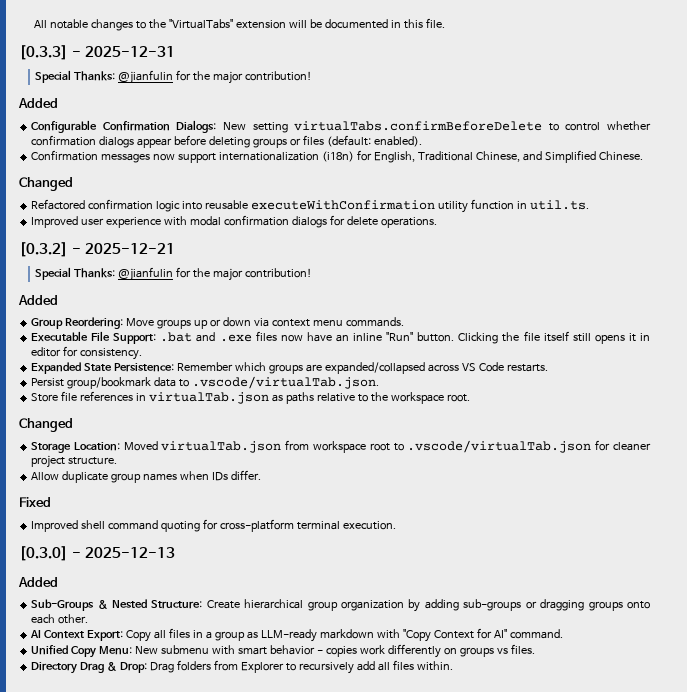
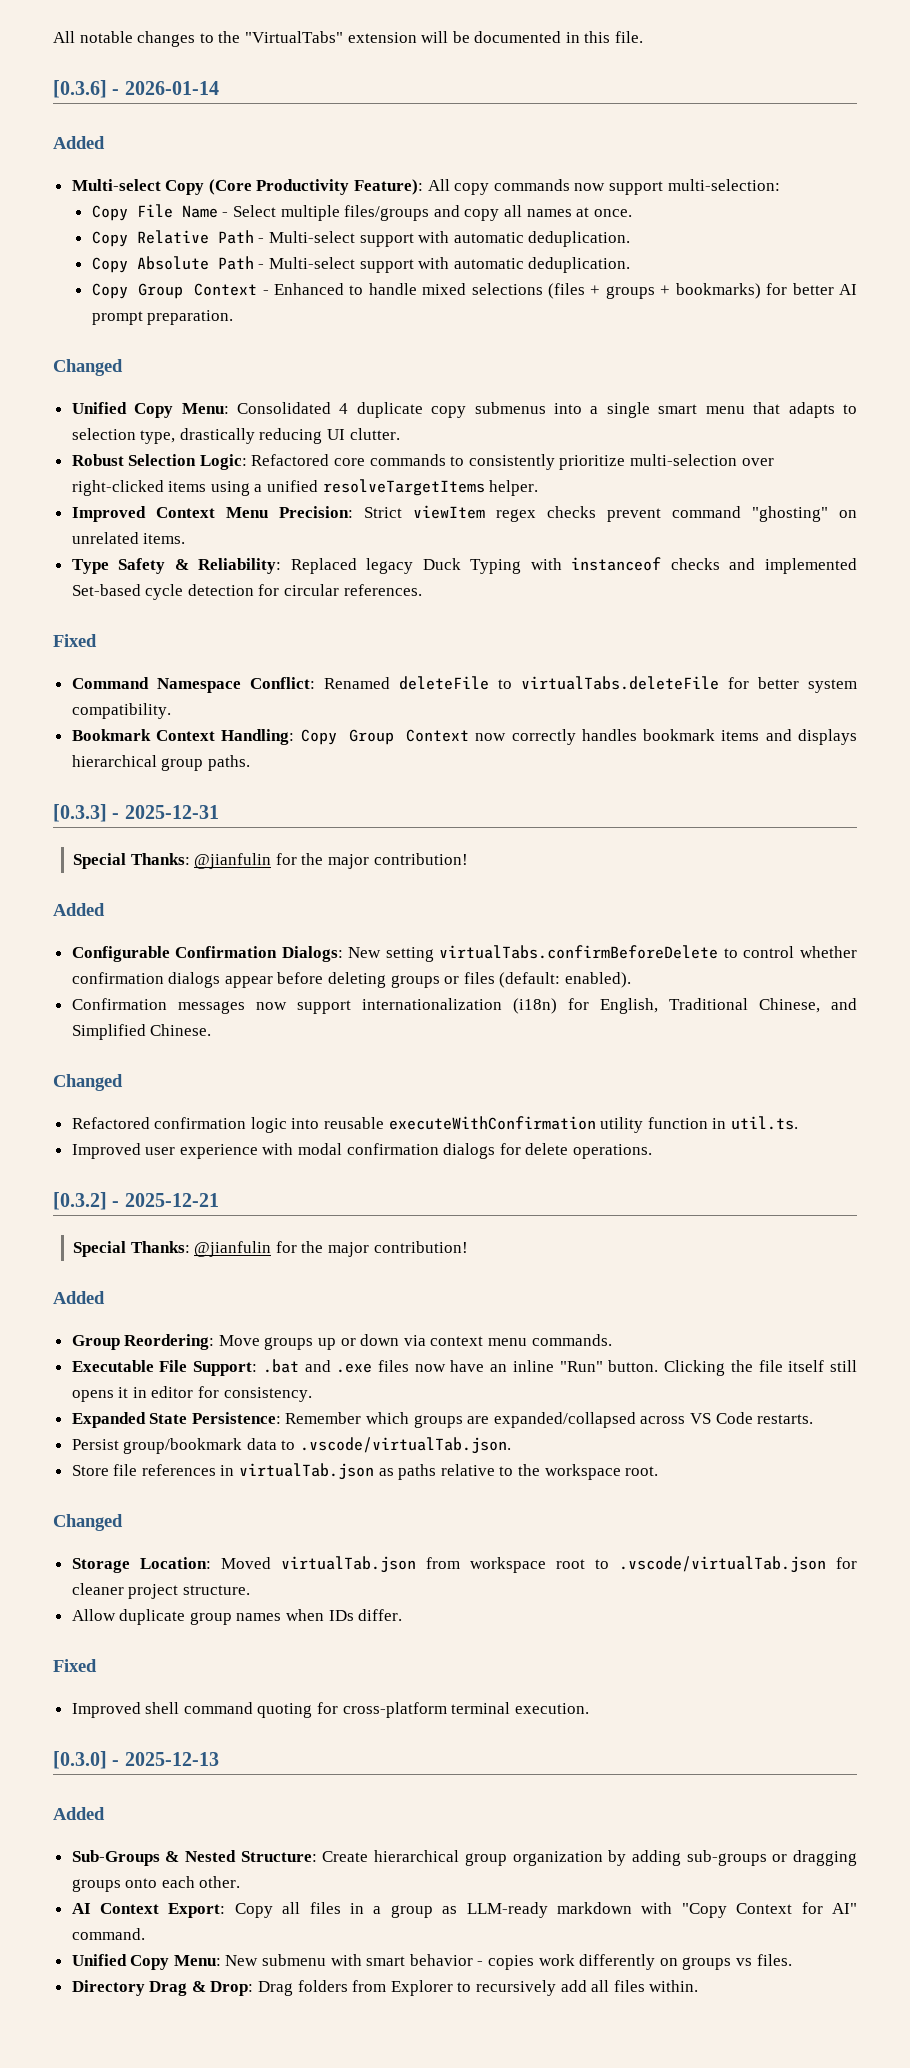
(445, 23) none -> [53,80,219,98] [53,136,105,149] [71,179,780,195] [91,204,632,221] [91,230,631,247] [91,256,631,273] [91,283,857,299] [91,310,234,325] [53,359,123,376] [71,402,857,418] [71,428,400,444] [71,454,774,470] [71,479,539,496] [71,505,857,522] [71,532,186,544] [71,557,857,574] [71,584,422,600] [53,634,97,647] [71,676,857,693] [71,703,171,719] [71,729,857,745] [71,755,250,771] // [0.3.6] - 2026-01-14 // Added // Multi-select Copy (Core Productivity Feature): All copy commands now support multi-selection: // Copy File Name - Select multiple files/groups and copy all names at once. // Copy Relative Path - Multi-select support with automatic deduplication. // Copy Absolute Path - Multi-select support with automatic deduplication. // Copy Group Context - Enhanced to handle mixed selections (files + groups + bookmarks) for better AI prompt preparation. // Changed // Unified Copy Menu: Consolidated 4 duplicate copy submenus into a single smart menu that adapts to selection type, drastically reducing UI clutter. // Robust Selection Logic: Refactored core commands to consistently prioritize multi-selection over right-clicked items using a unified resolveTargetItems helper. // Improved Context Menu Precision: Strict viewItem regex checks prevent command "ghosting" on unrelated items. // Type Safety & Reliability: Replaced legacy Duck Typing with instanceof checks and implemented Set-based cycle detection for circular references. // Fixed // Command Namespace Conflict: Renamed deleteFile to virtualTabs.deleteFile for better system compatibility. // Bookmark Context Handling: Copy Group Context now correctly handles bookmark items and displays hierarchical group paths.

